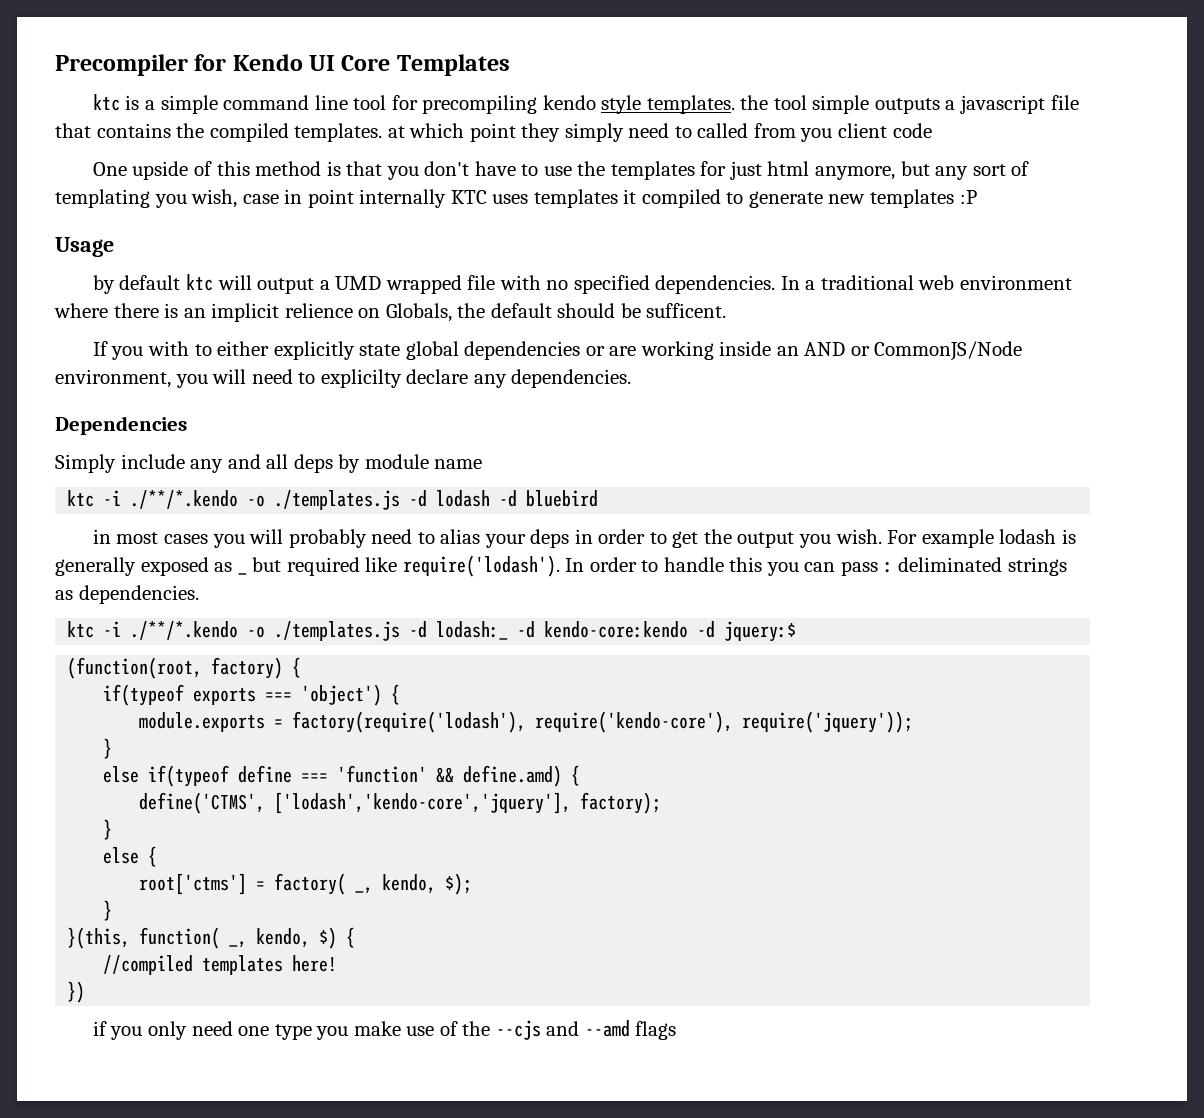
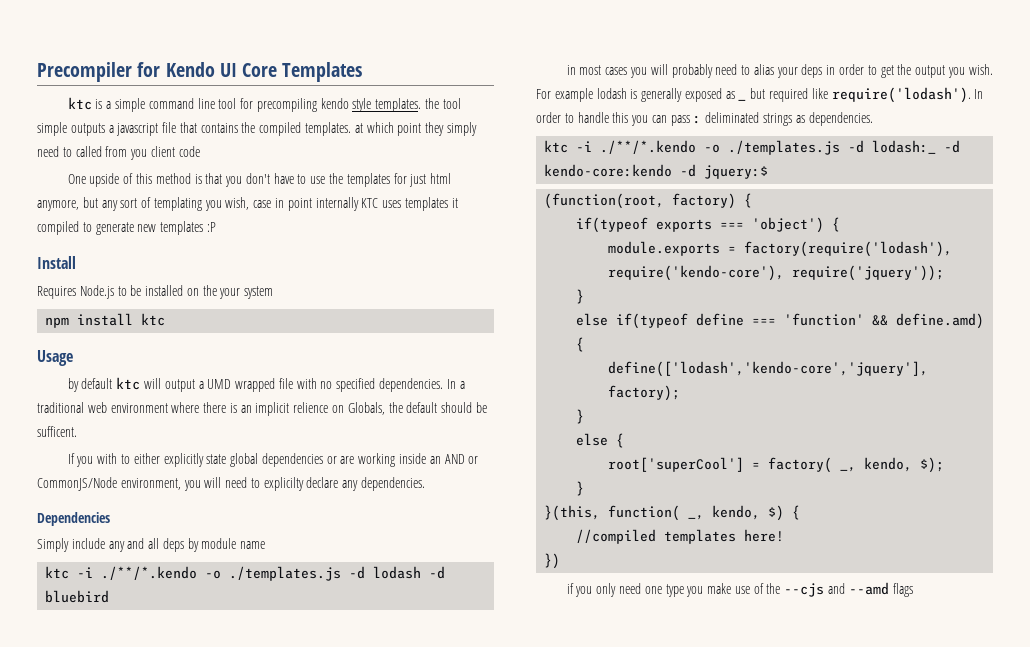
(977, 197) none -> [37,256,76,269] [37,285,274,299] [45,313,166,328] // Install // Requires Node.js to be installed on the your system // npm install ktc
[139,792,572,814] define('CTMS', ['lodash','kendo-core','jquery'], -> [608,361,929,377] define(['lodash','kendo-core','jquery'],
[139,873,248,895] root['ctms'] -> [608,457,745,472] root['superCool']

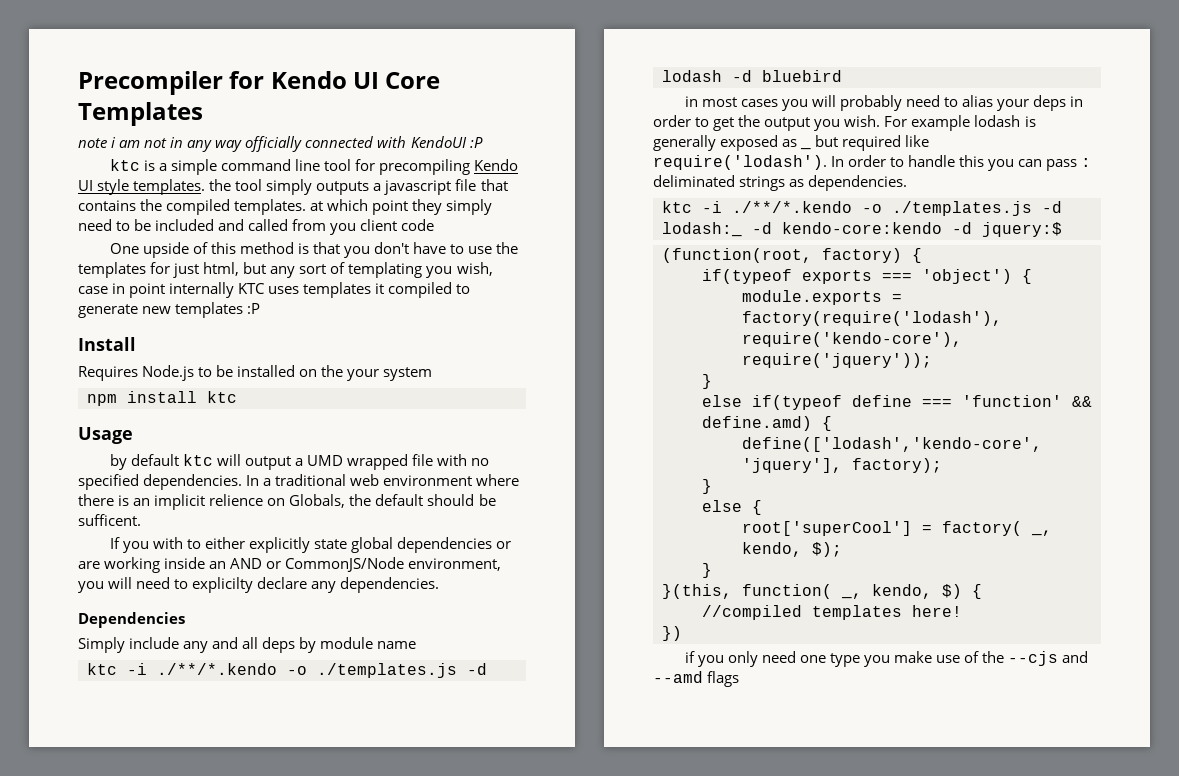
(363, 72) none -> [78,136,483,152] // note i am not in any way officially connected with KendoUI :P
[320,98,349,109] kendo -> [474,159,519,171] [78,180,93,191] Kendo UI
[37,122,67,136] simple -> [266,179,313,195] simply
(72, 152) none -> [134,219,245,231] be included and
[430,173,452,184] [37,200,79,211] html anymore, -> [203,262,240,276] html,

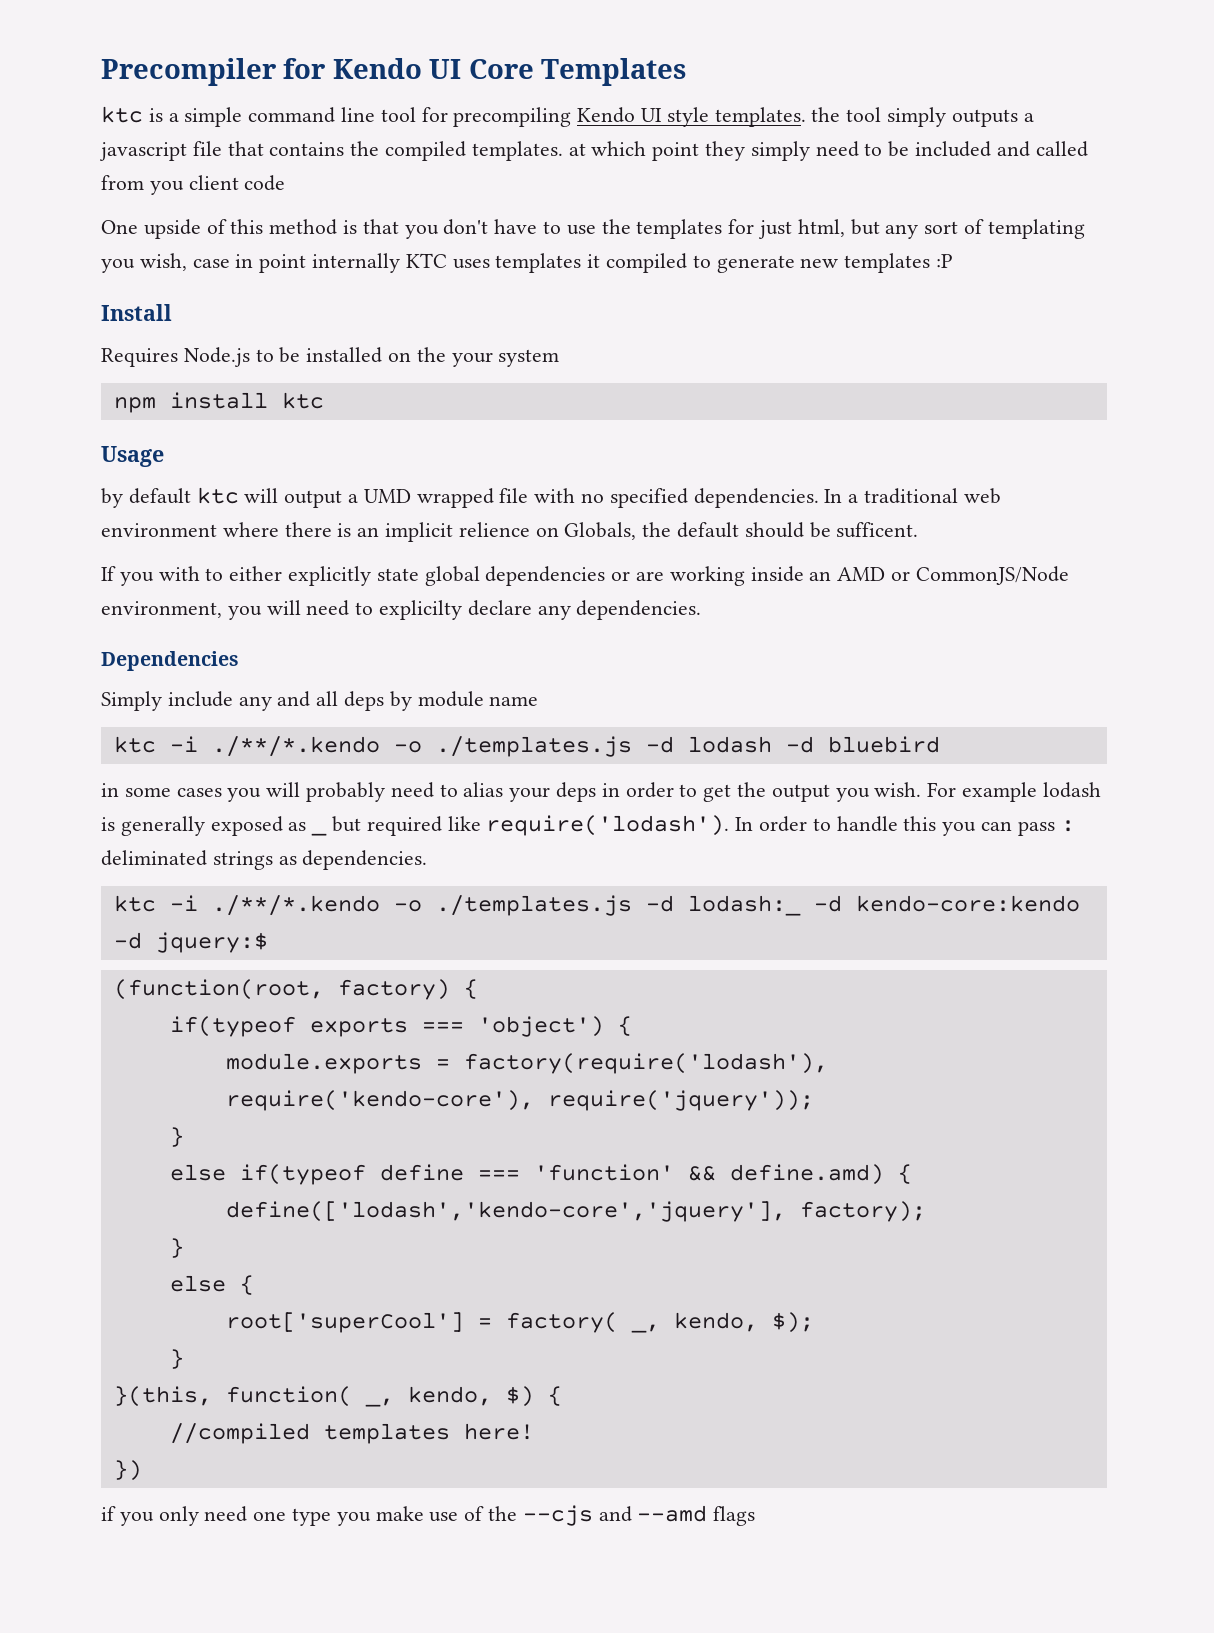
[78,136,483,152] // note i am not in any way officially connected with KendoUI :P -> (687, 72) none
[230,558,263,569] AND -> [837,567,886,581] AMD
[701,97,737,107] most -> [124,787,171,797] some

